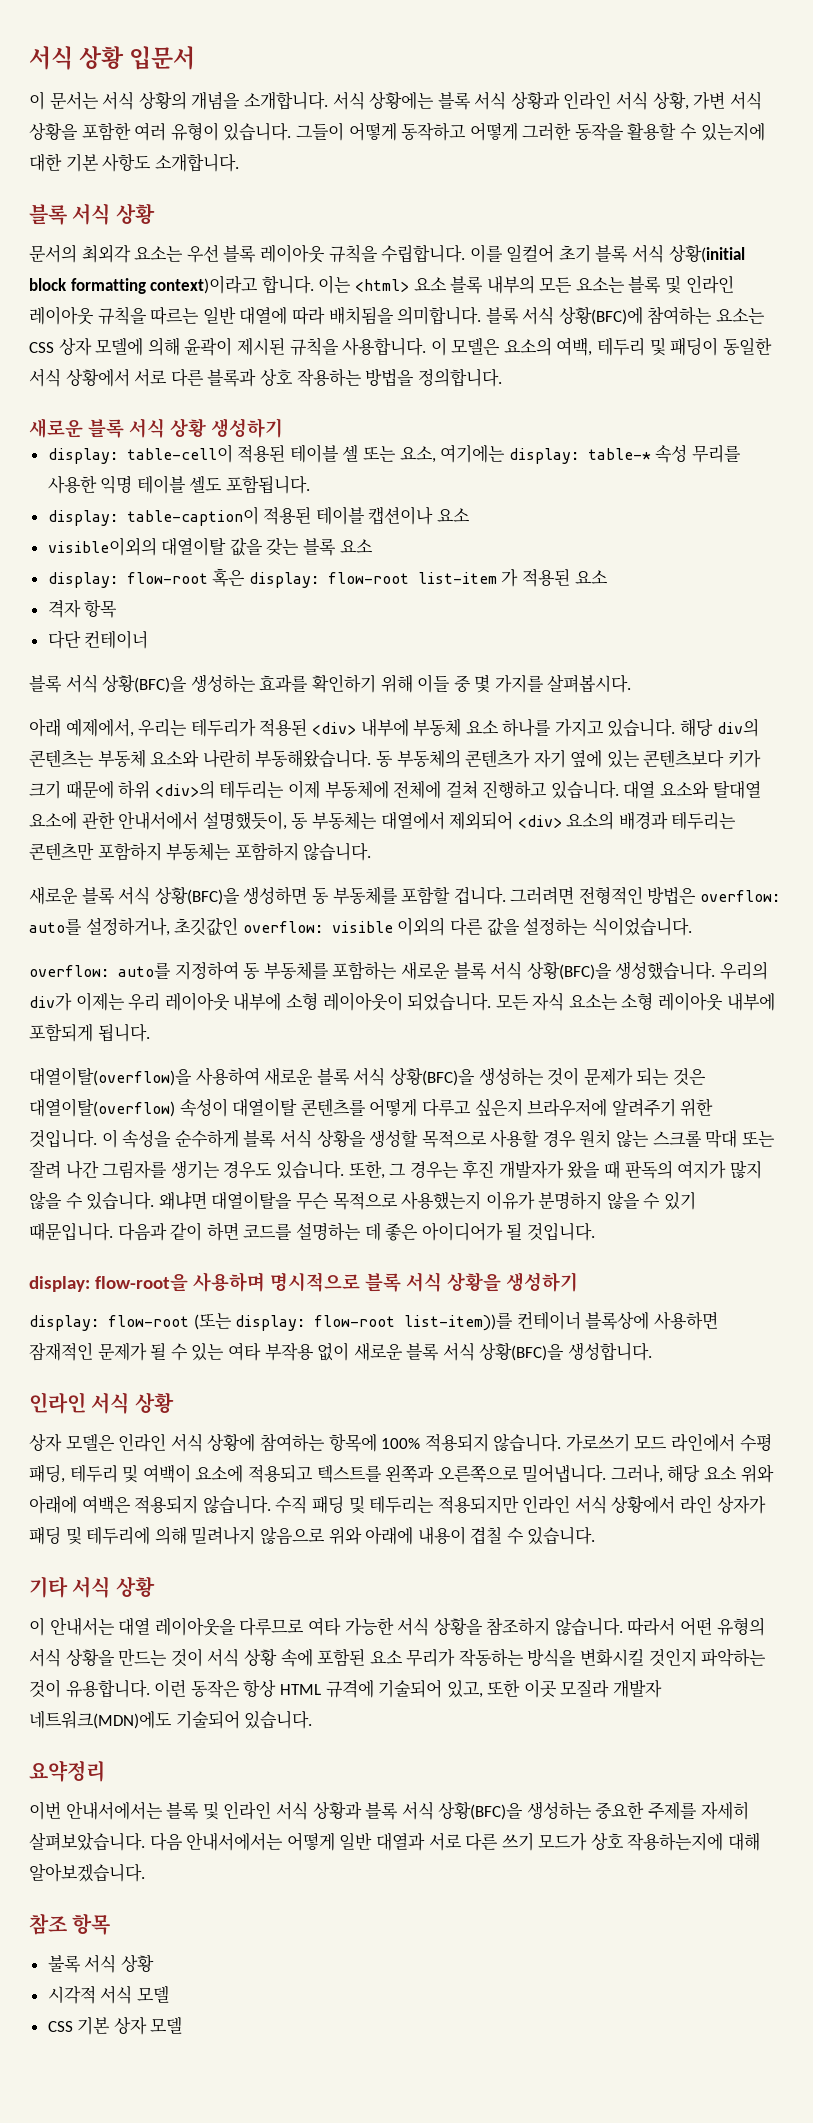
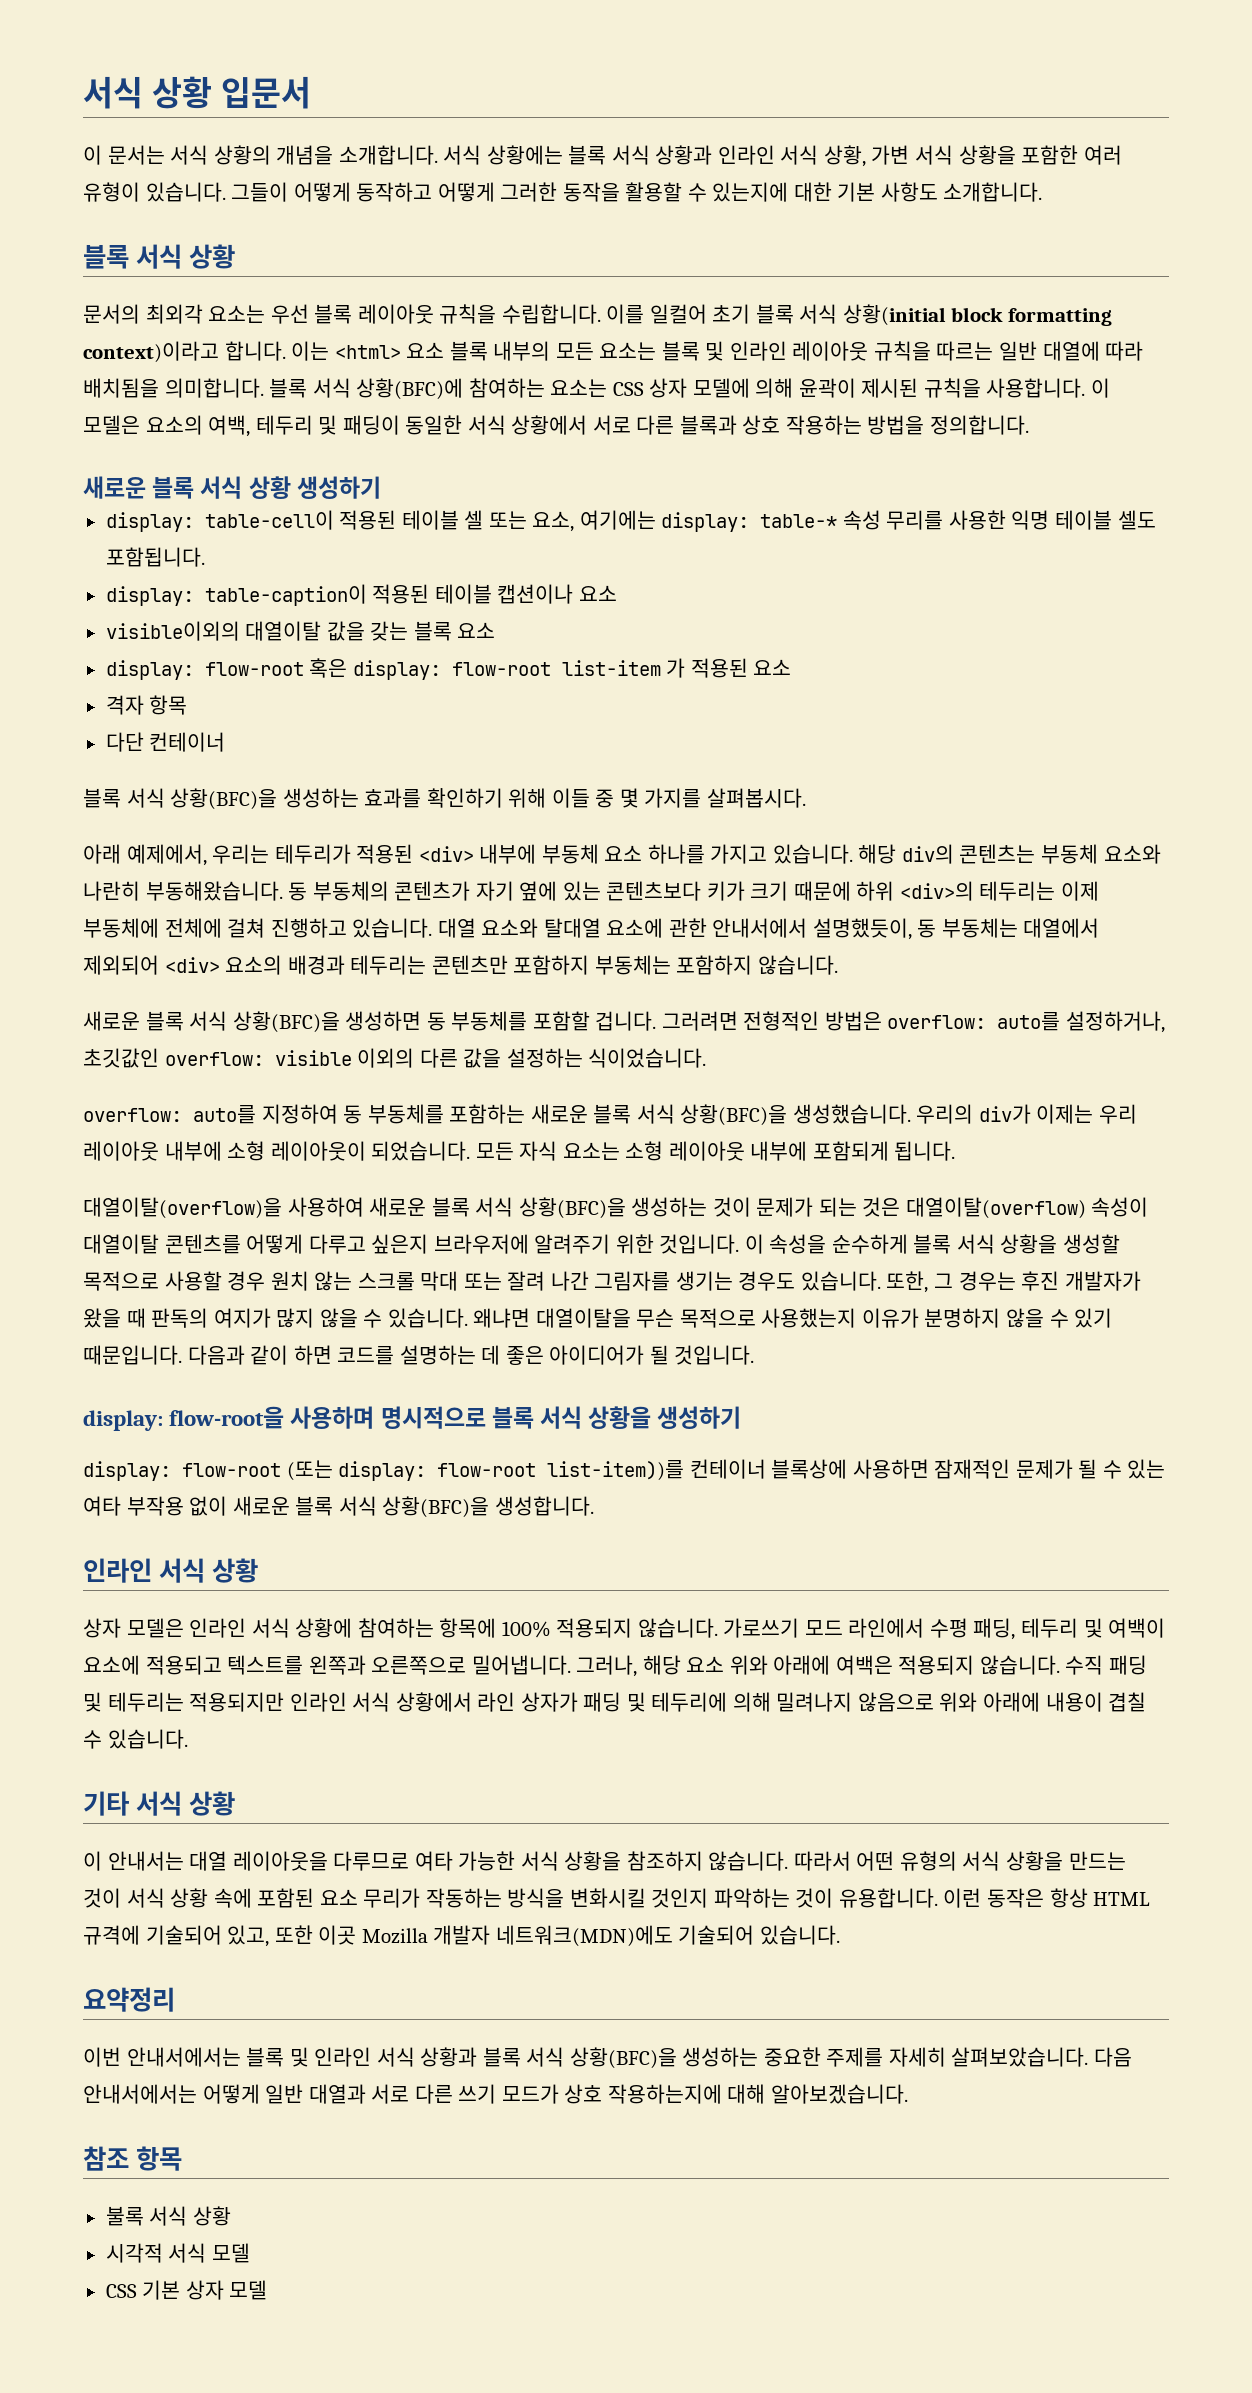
[560,1679,610,1698] 모질라 -> [361,1928,428,1944] Mozilla

